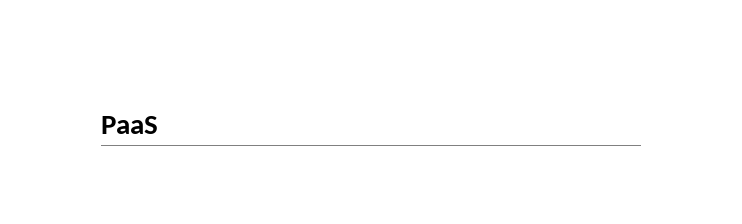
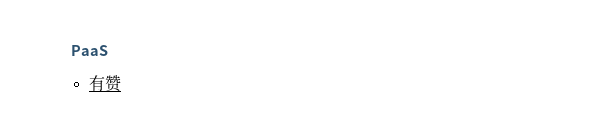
(158, 125) none -> [88,74,122,92] // 有赞

